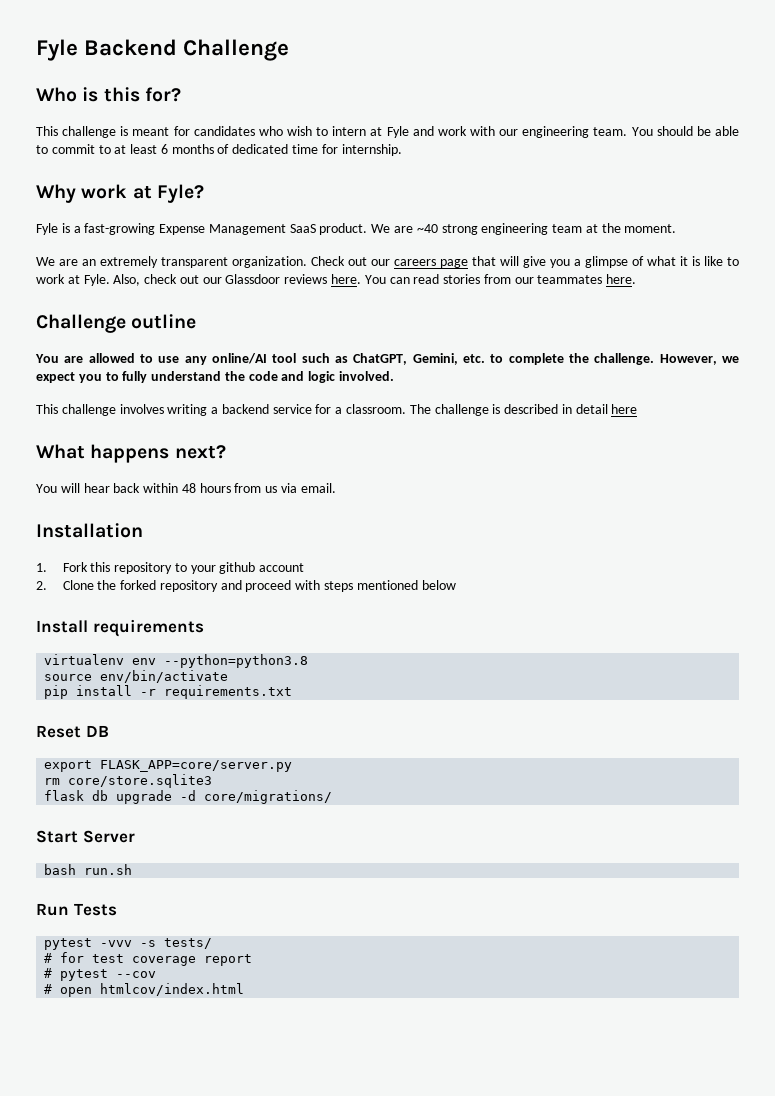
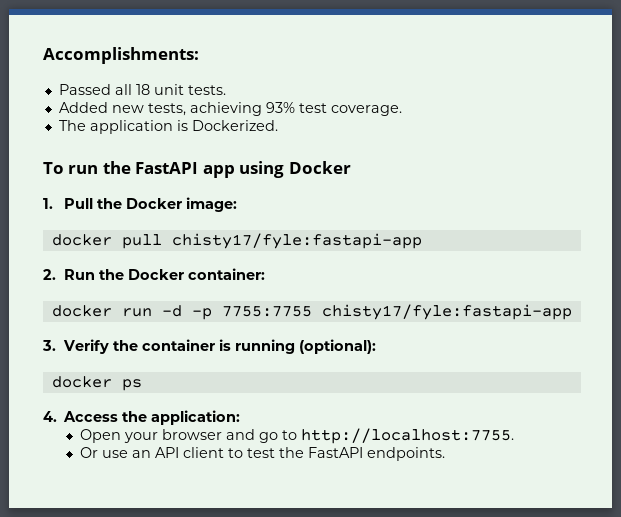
[36,39,290,61] [36,87,181,102] [36,126,739,138] [36,144,402,156] [36,184,204,203] [36,223,677,235] [36,256,739,268] [36,274,637,286] [36,314,197,333] [35,353,739,365] [36,371,395,383] [36,404,638,416] [36,444,226,463] [36,483,336,493] [36,523,143,538] [36,562,305,574] [36,580,456,592] [36,619,204,637] [44,654,309,668] [44,670,229,683] [44,685,293,699] [36,725,109,738] [44,760,293,772] [44,774,213,788] [44,790,333,804] [36,830,135,843] [44,864,133,875] [36,903,117,916] [44,938,213,950] [44,952,253,966] [44,968,157,981] [44,983,245,997] Fyle Backend Challenge // Who is this for? // This challenge is meant for candidates who wish to intern at Fyle and work with our engineering team. You should be able to commit to at least 6 months of dedicated time for internship. // Why work at Fyle? // Fyle is a fast-growing Expense Management SaaS product. We are ~40 strong engineering team at the moment. // We are an extremely transparent organization. Check out our careers page that will give you a glimpse of what it is like to work at Fyle. Also, check out our Glassdoor reviews here. You can read stories from our teammates here. // Challenge outline // You are allowed to use any online/AI tool such as ChatGPT, Gemini, etc. to complete the challenge. However, we expect you to fully understand the code and logic involved. // This challenge involves writing a backend service for a classroom. The challenge is described in detail here // What happens next? // You will hear back within 48 hours from us via email. // Installation // 1. Fork this repository to your github account // 2. Clone the forked repository and proceed with steps mentioned below // Install requirements // virtualenv env --python=python3.8 // source env/bin/activate // pip install -r requirements.txt // Reset DB // export FLASK_APP=core/server.py // rm core/store.sqlite3 // flask db upgrade -d core/migrations/ // Start Server // bash run.sh // Run Tests // pytest -vvv -s tests/ // # for test coverage report // # pytest --cov // # open htmlcov/index.html -> [43,47,199,64] [58,84,226,95] [58,102,402,116] [58,120,278,134] [43,161,351,178] [43,197,237,212] [51,233,422,249] [43,268,265,280] [51,304,572,320] [42,339,376,354] [51,376,142,391] [43,410,241,425] [79,428,514,444] [79,447,445,461] Accomplishments: // Passed all 18 unit tests. // Added new tests, achieving 93% test coverage. // The application is Dockerized. // To run the FastAPI app using Docker // 1. Pull the Docker image: // docker pull chisty17/fyle:fastapi-app // 2. Run the Docker container: // docker run -d -p 7755:7755 chisty17/fyle:fastapi-app // 3. Verify the container is running (optional): // docker ps // 4. Access the application: // Open your browser and go to http://localhost:7755. // Or use an API client to test the FastAPI endpoints.

